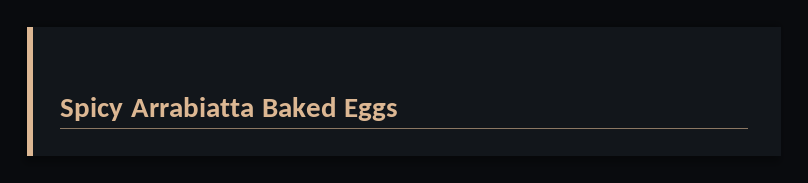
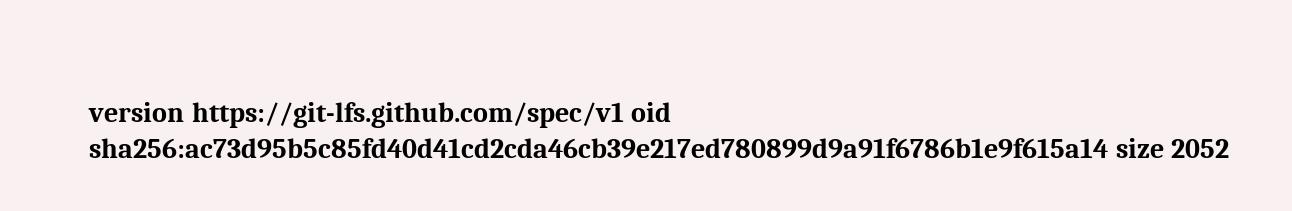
[60,97,399,121] Spicy Arrabiatta Baked Eggs -> [88,102,672,128] [89,138,1230,158] version https://git-lfs.github.com/spec/v1 oid sha256:ac73d95b5c85fd40d41cd2cda46cb39e217ed780899d9a91f6786b1e9f615a14 size 2052

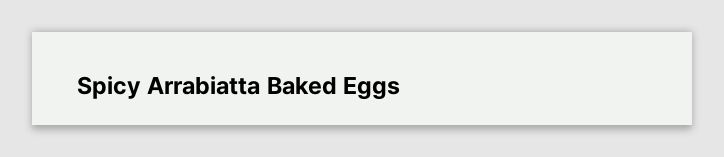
[88,102,672,128] [89,138,1230,158] version https://git-lfs.github.com/spec/v1 oid sha256:ac73d95b5c85fd40d41cd2cda46cb39e217ed780899d9a91f6786b1e9f615a14 size 2052 -> [77,76,401,100] Spicy Arrabiatta Baked Eggs

